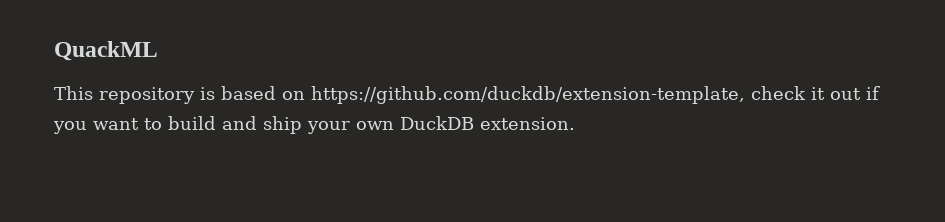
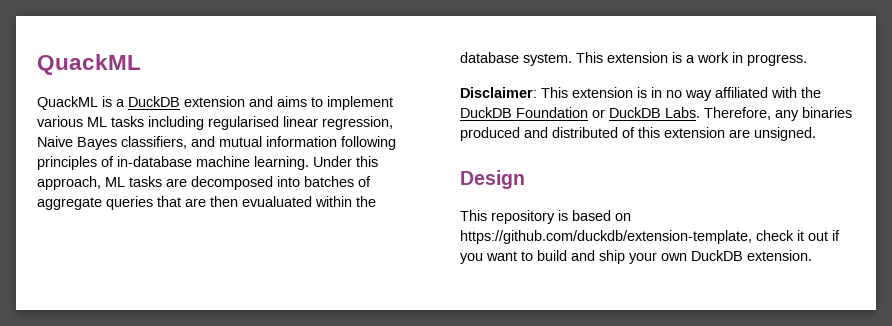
[54,41,158,61] QuackML -> [37,54,141,75] [37,96,393,110] [37,116,393,130] [37,136,396,150] [37,156,378,170] [37,176,371,190] [37,196,376,210] [460,52,807,66] [460,87,821,101] [460,107,852,121] [460,127,816,141] [460,170,525,189] QuackML // QuackML is a DuckDB extension and aims to implement various ML tasks including regularised linear regression, Naive Bayes classifiers, and mutual information following principles of in-database machine learning. Under this approach, ML tasks are decomposed into batches of aggregate queries that are then evualuated within the database system. This extension is a work in progress. // Disclaimer: This extension is in no way affiliated with the DuckDB Foundation or DuckDB Labs. Therefore, any binaries produced and distributed of this extension are unsigned. // Design

